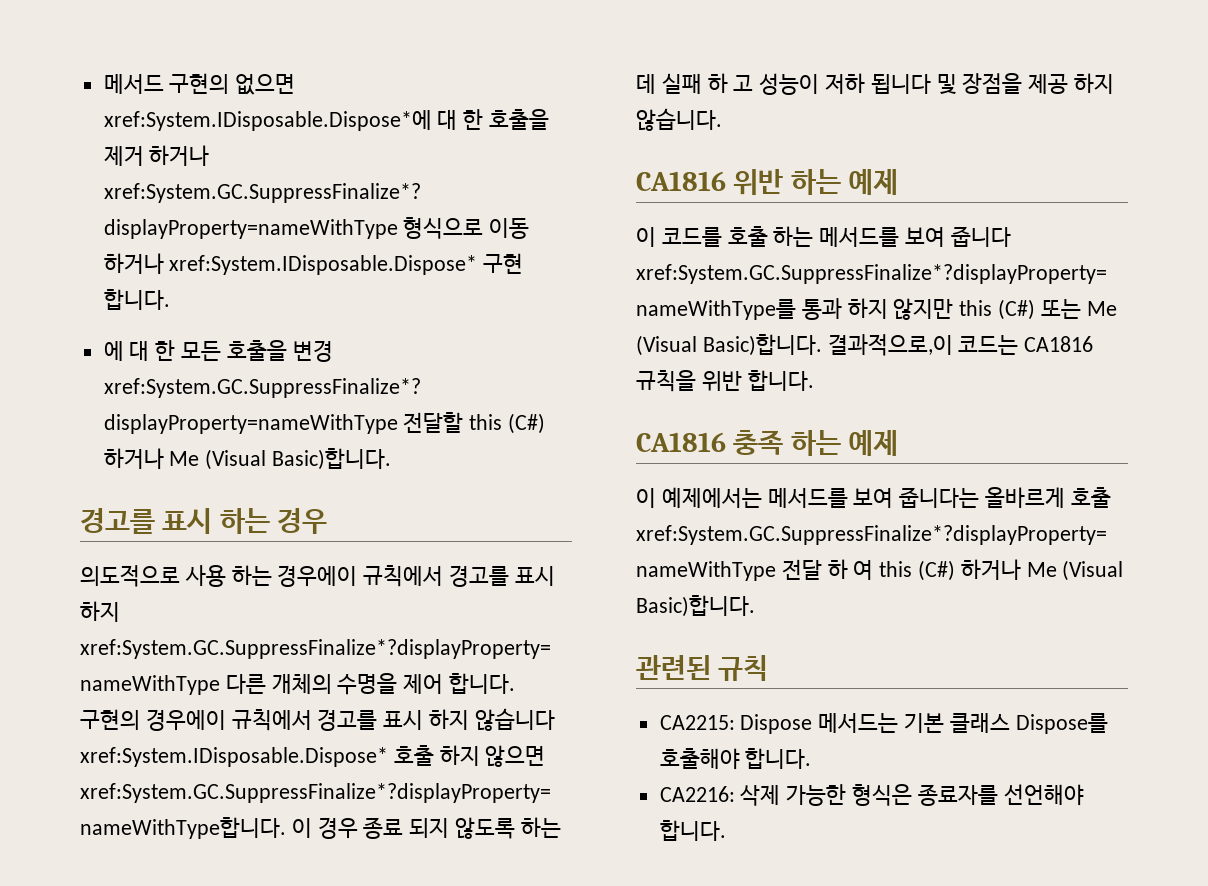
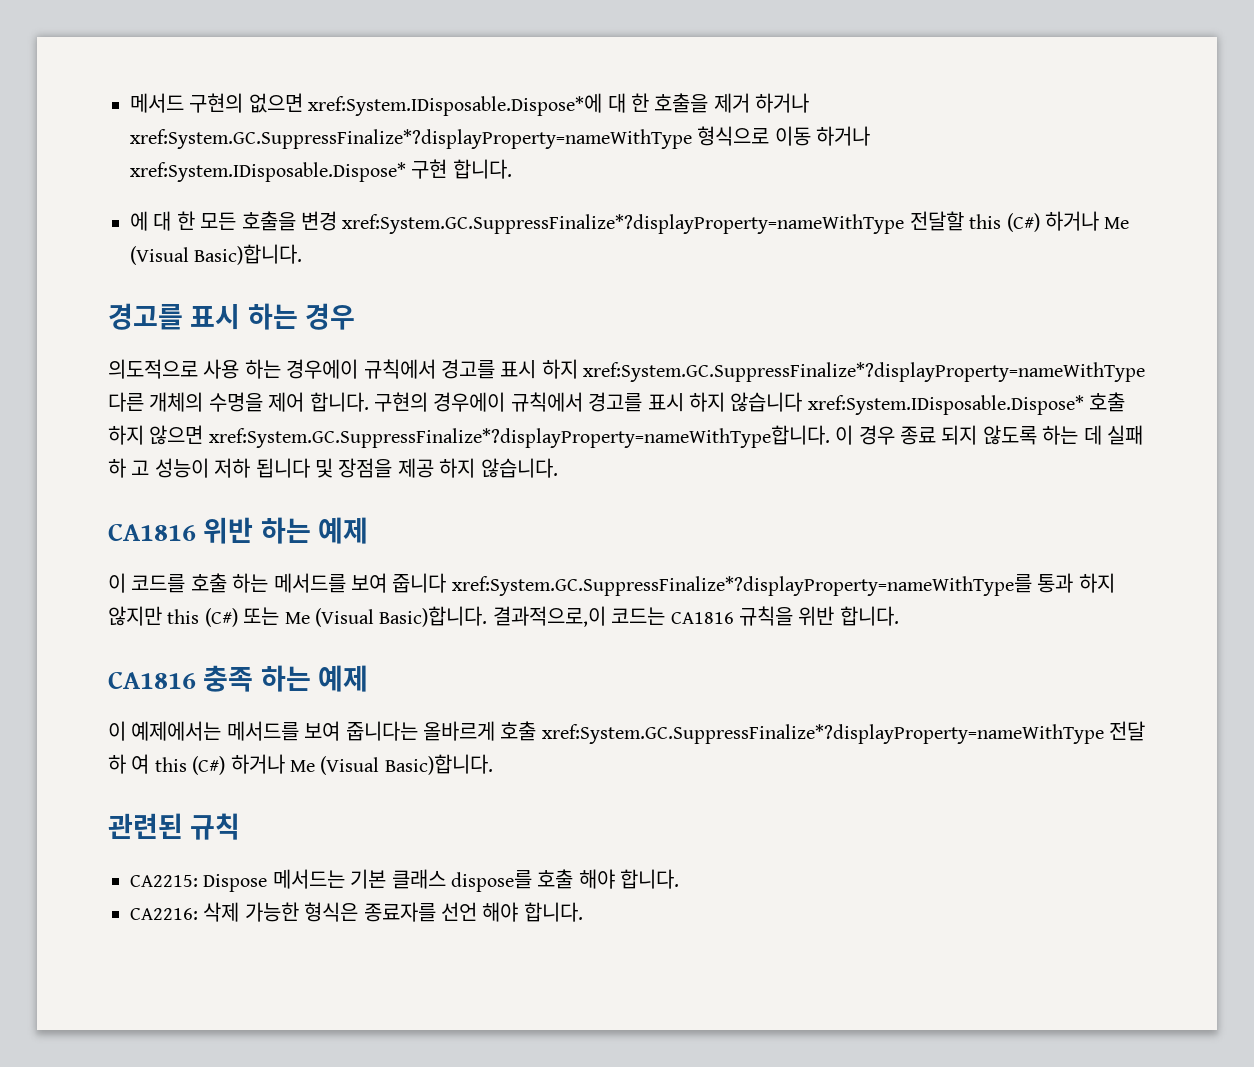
[1015,713,1108,734] [659,748,740,770] Dispose를 호출해야 -> [451,869,615,892] dispose를 호출 해야
[1003,784,1084,806] 선언해야 -> [441,902,519,922] 선언 해야

